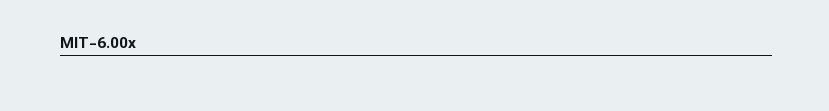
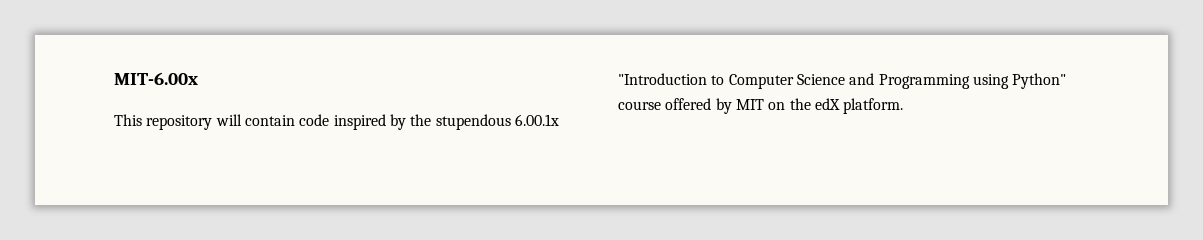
(136, 42) none -> [114,114,559,130] [618,73,1067,89] [618,98,904,114] // This repository will contain code inspired by the stupendous 6.00.1x "Introduction to Computer Science and Programming using Python" course offered by MIT on the edX platform.

